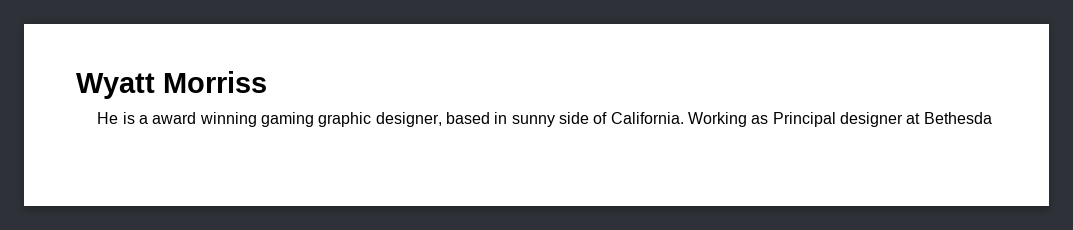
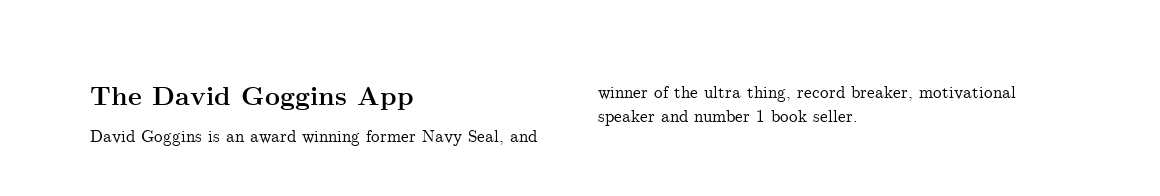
[76,71,267,99] [97,112,992,127] Wyatt Morriss // He is a award winning gaming graphic designer, based in sunny side of California. Working as Principal designer at Bethesda -> [90,87,414,110] [90,130,537,146] [598,86,1016,102] [598,110,858,126] The David Goggins App // David Goggins is an award winning former Navy Seal, and winner of the ultra thing, record breaker, motivational speaker and number 1 book seller.

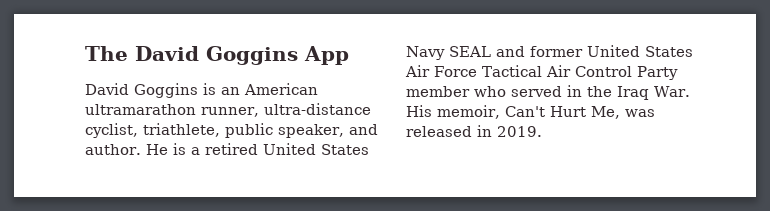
[250,130,537,146] [598,86,1016,102] [598,110,858,126] award winning former Navy Seal, and winner of the ultra thing, record breaker, motivational speaker and number 1 book seller. -> [244,83,318,95] [85,103,371,117] [85,123,378,138] [85,143,369,155] [406,45,693,60] [405,65,678,80] [406,85,690,100] [406,105,655,119] [406,125,542,137] American ultramarathon runner, ultra-distance cyclist, triathlete, public speaker, and author. He is a retired United States Navy SEAL and former United States Air Force Tactical Air Control Party member who served in the Iraq War. His memoir, Can't Hurt Me, was released in 2019.

